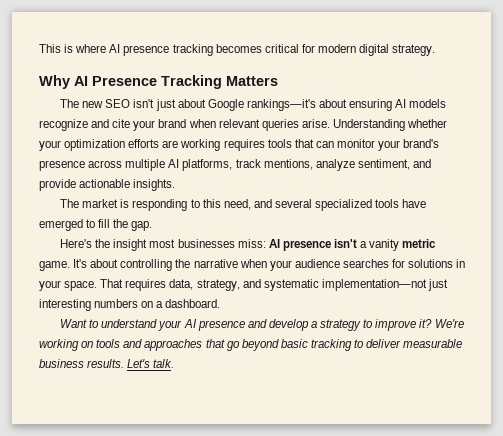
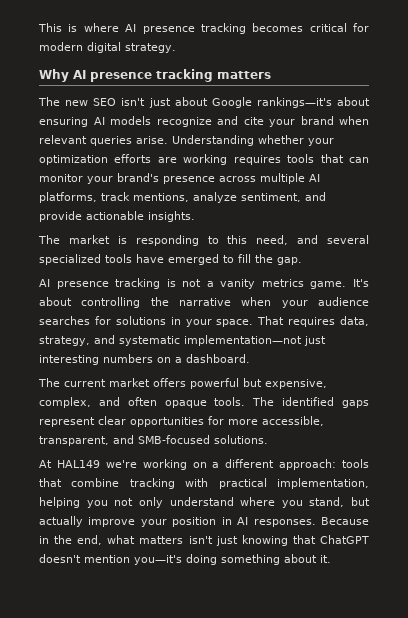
[92,75,278,89] Presence Tracking Matters -> [90,69,271,82] presence tracking matters
[60,239,357,251] Here's the insight most businesses miss: AI presence isn't -> [39,278,202,289] AI presence tracking is not
[402,239,437,248] metric -> [261,279,304,287] metrics
[60,319,464,331] [39,339,463,351] [39,359,175,368] Want to understand your AI presence and develop a strategy to improve it? We're working on tools and approaches that go beyond basic tracking to deliver measurable business results. Let's talk. -> [38,378,327,389] [39,397,369,408] [39,416,324,427] [39,435,268,446] [39,459,369,470] [39,478,369,489] [39,497,370,508] [39,516,369,527] [39,535,369,546] [39,554,331,565] The current market offers powerful but expensive, complex, and often opaque tools. The identified gaps represent clear opportunities for more accessible, transparent, and SMB-focused solutions. // At HAL149 we're working on a different approach: tools that combine tracking with practical implementation, helping you not only understand where you stand, but actually improve your position in AI responses. Because in the end, what matters isn't just knowing that ChatGPT doesn't mention you—it's doing something about it.

